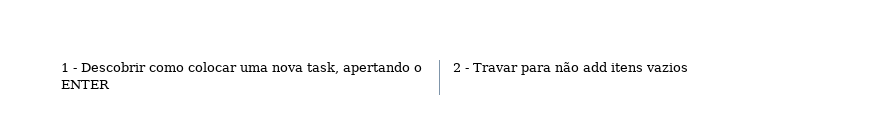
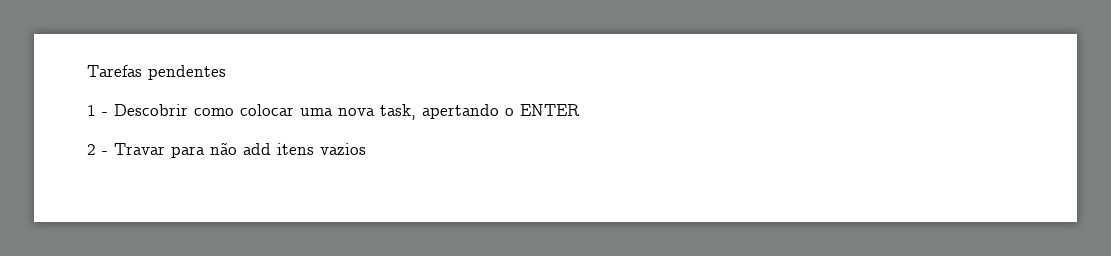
(61, 67) none -> [87,65,226,80] Tarefas pendentes //

